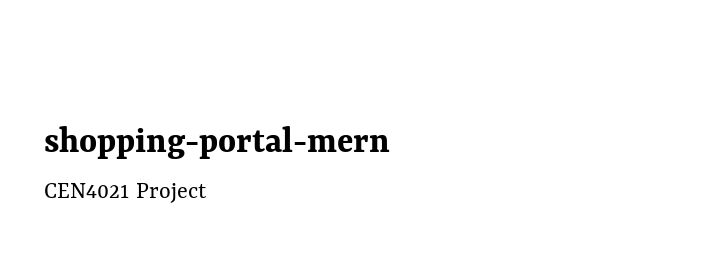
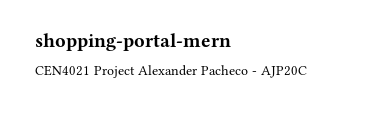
(207, 193) none -> [138,65,307,78] Alexander Pacheco - AJP20C

